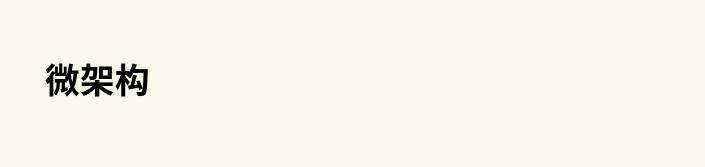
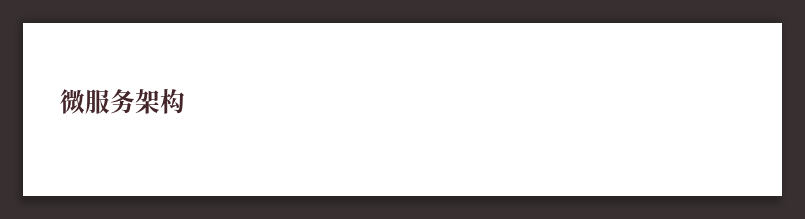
(80, 80) none -> [85,89,135,114] 服务

